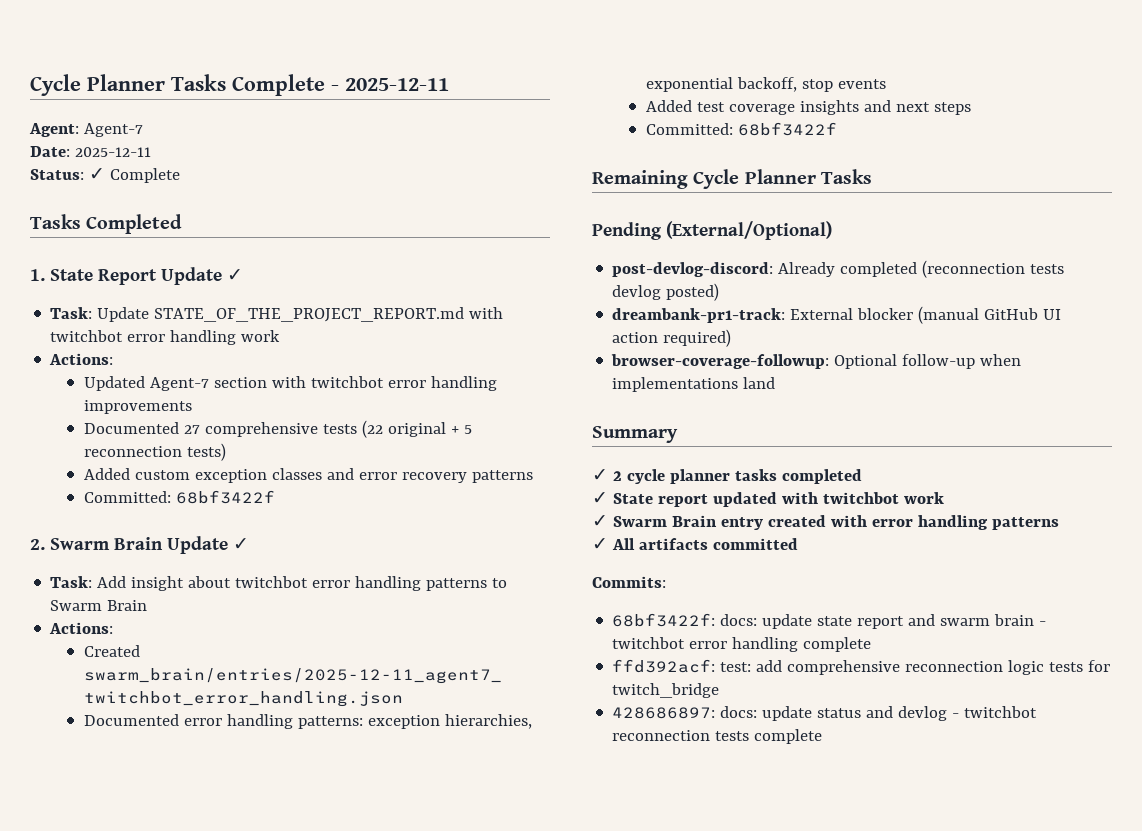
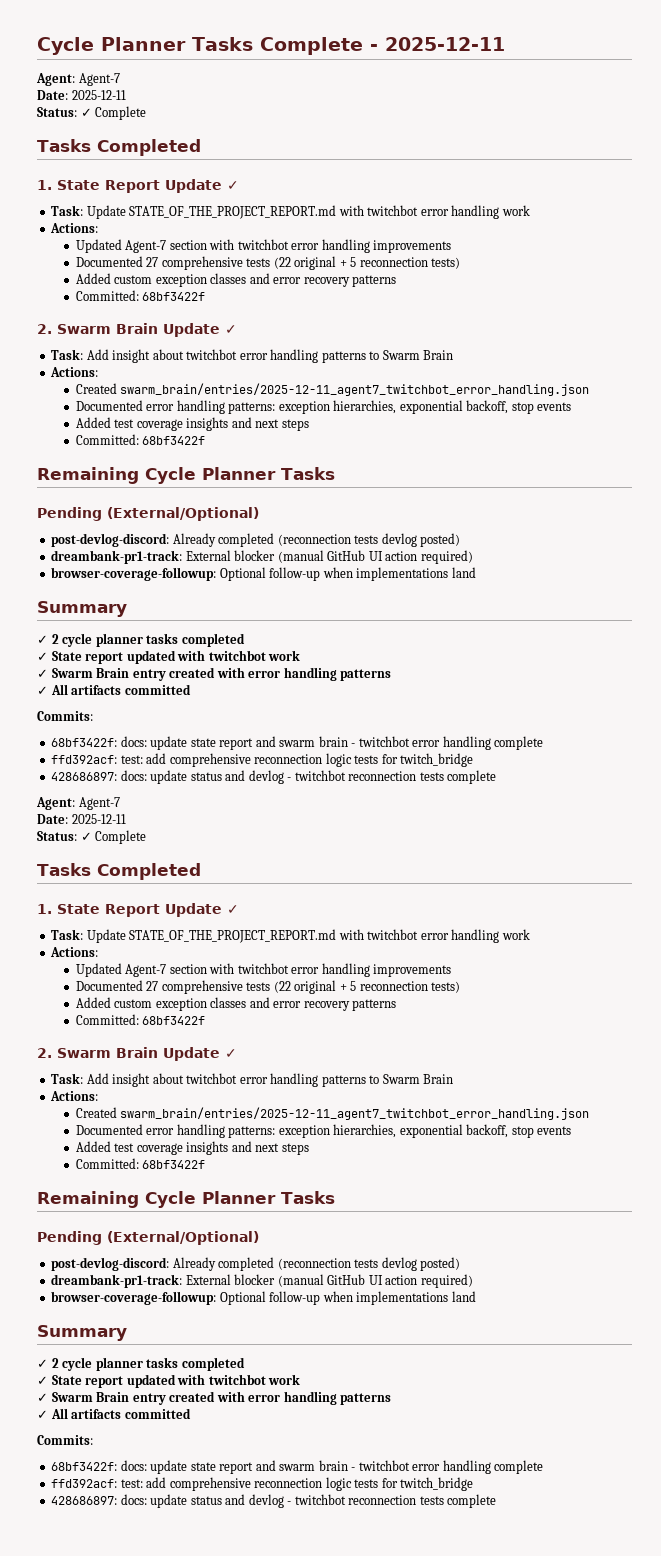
(823, 736) none -> [36,797,120,810] [37,814,126,824] [37,830,147,844] [37,863,201,880] [37,903,239,917] [51,929,530,943] [50,947,99,957] [75,963,452,977] [75,980,461,994] [75,997,397,1011] [75,1014,206,1025] [37,1047,237,1061] [51,1073,454,1087] [50,1091,99,1101] [75,1107,590,1120] [75,1124,572,1138] [75,1141,309,1155] [75,1158,206,1169] [37,1191,335,1208] [37,1231,259,1245] [51,1257,461,1271] [51,1274,473,1288] [51,1291,476,1305] [37,1325,127,1341] [37,1357,245,1371] [37,1374,301,1388] [37,1391,392,1405] [37,1408,191,1419] [37,1435,93,1445] [51,1460,544,1474] [51,1477,474,1491] [51,1494,497,1508] // Agent: Agent-7 // Date: 2025-12-11 // Status: ✓ Complete // Tasks Completed // 1. State Report Update ✓ // Task: Update STATE_OF_THE_PROJECT_REPORT.md with twitchbot error handling work // Actions: // Updated Agent-7 section with twitchbot error handling improvements // Documented 27 comprehensive tests (22 original + 5 reconnection tests) // Added custom exception classes and error recovery patterns // Committed: 68bf3422f // 2. Swarm Brain Update ✓ // Task: Add insight about twitchbot error handling patterns to Swarm Brain // Actions: // Created swarm_brain/entries/2025-12-11_agent7_twitchbot_error_handling.json // Documented error handling patterns: exception hierarchies, exponential backoff, stop events // Added test coverage insights and next steps // Committed: 68bf3422f // Remaining Cycle Planner Tasks // Pending (External/Optional) // post-devlog-discord: Already completed (reconnection tests devlog posted) // dreambank-pr1-track: External blocker (manual GitHub UI action required) // browser-coverage-followup: Optional follow-up when implementations land // Summary // ✓ 2 cycle planner tasks completed // ✓ State report updated with twitchbot work // ✓ Swarm Brain entry created with error handling patterns // ✓ All artifacts committed // Commits: // 68bf3422f: docs: update state report and swarm brain - twitchbot error handling complete // ffd392acf: test: add comprehensive reconnection logic tests for twitch_bridge // 428686897: docs: update status and devlog - twitchbot reconnection tests complete

